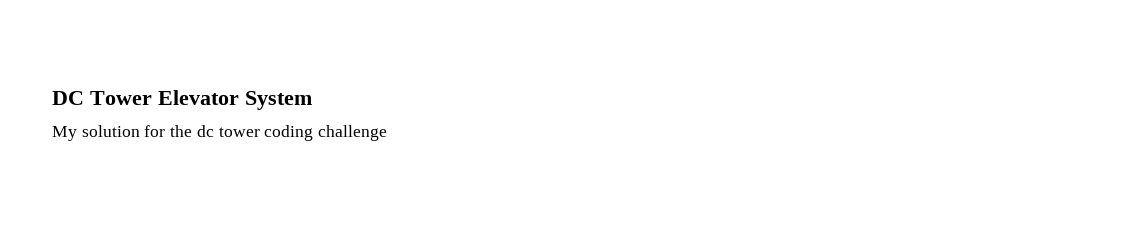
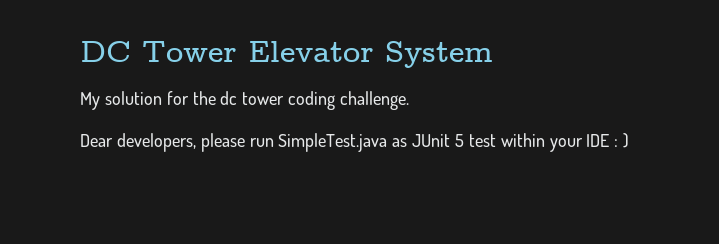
[318,125,388,141] challenge -> [340,91,410,110] [80,133,630,152] challenge. // Dear developers, please run SimpleTest.java as JUnit 5 test within your IDE : )

